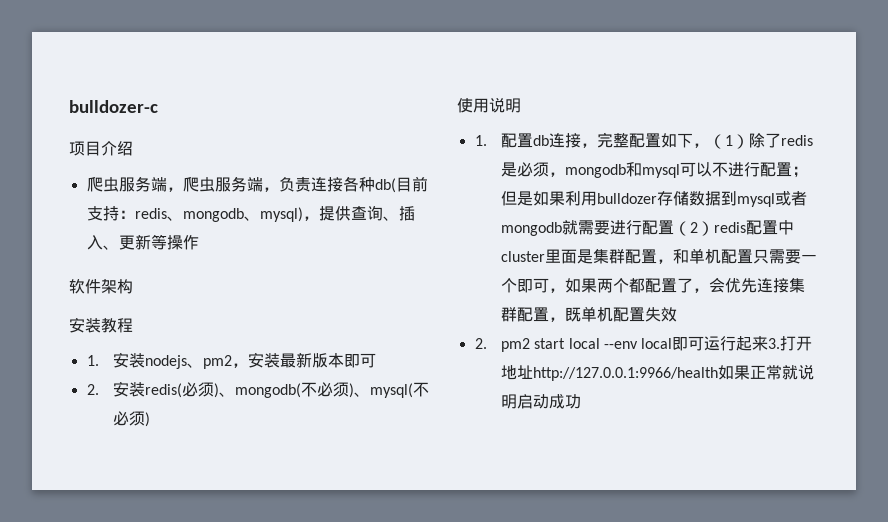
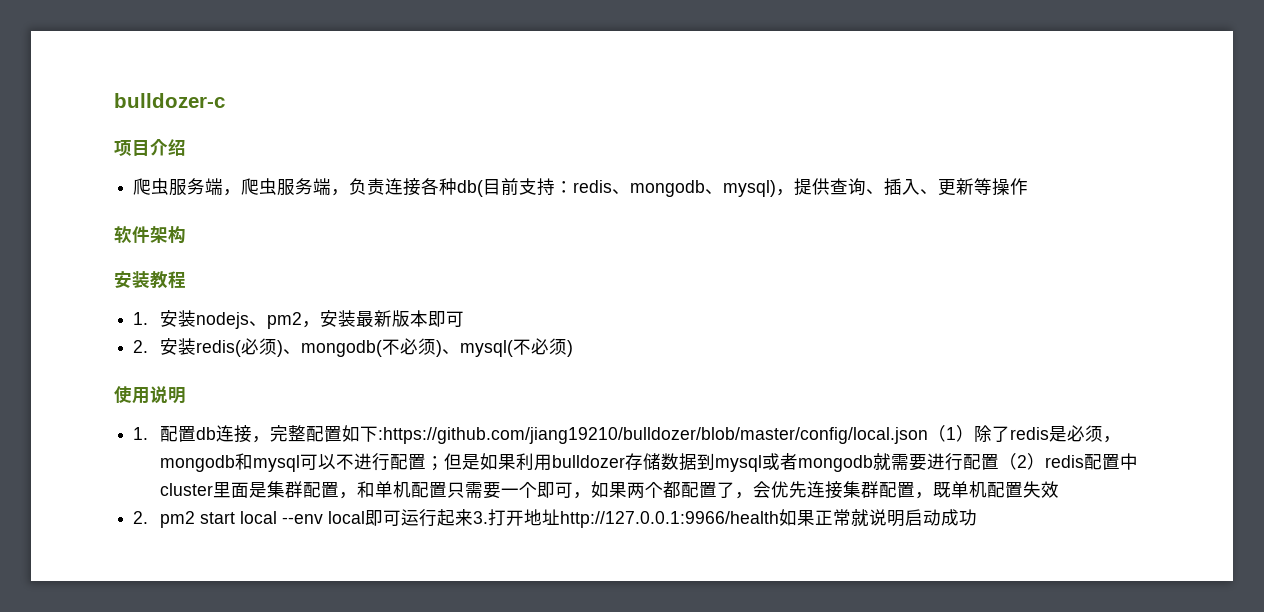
[693,143,710,148] ， -> [377,427,928,444] :https://github.com/jiang19210/bulldozer/blob/master/config/local.json

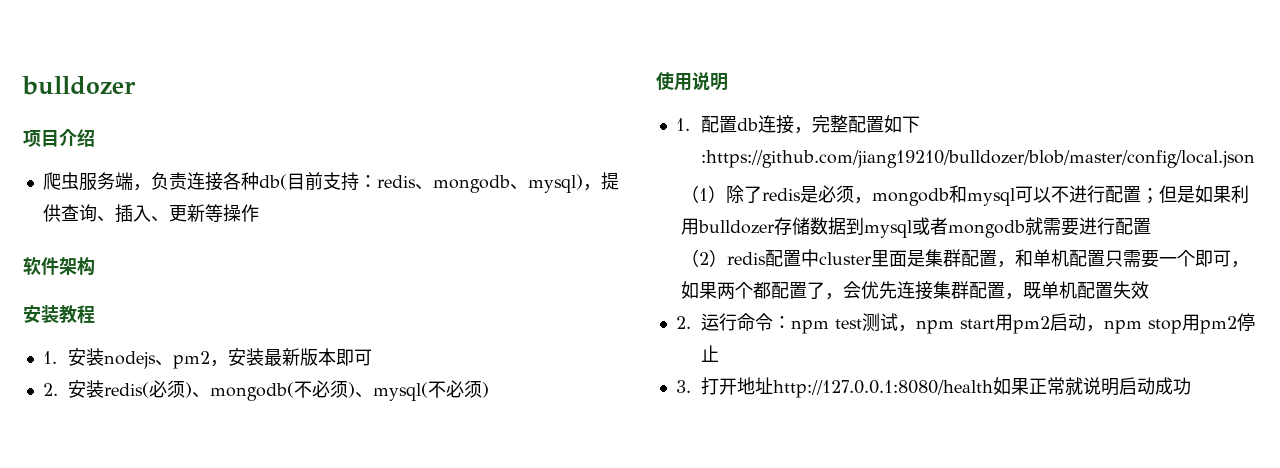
[114,93,225,108] bulldozer-c -> [22,76,136,95] bulldozer
[241,178,350,196] 爬虫服务端， -> (151, 187) none
(928, 435) none -> (1255, 159) //
(999, 462) none -> (1151, 226) //
[159,509,473,528] pm2 start local --env local即可运行起来 -> [700,313,1255,334] [700,345,719,362] 运行命令：npm test测试，npm start用pm2启动，npm stop用pm2停止 //
[559,511,779,528] http://127.0.0.1:9966/health -> [772,380,993,398] http://127.0.0.1:8080/health

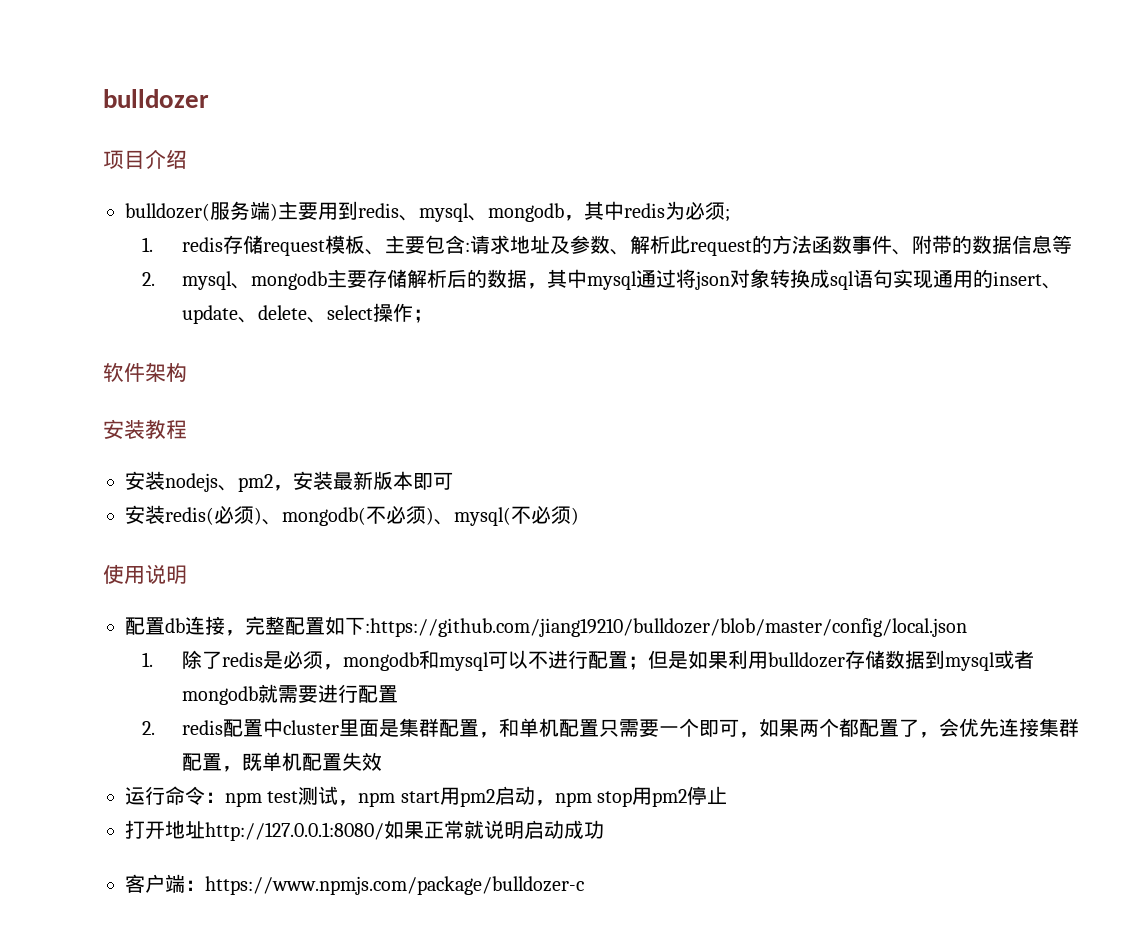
[42,172,619,193] [42,204,223,223] 爬虫服务端，负责连接各种db(目前支持：redis、mongodb、mysql)，提供查询、插入、更新等 -> [125,201,730,222] [142,235,1072,256] [142,269,1062,290] [181,305,373,324] bulldozer(服务端)主要用到redis、mysql、mongodb，其中redis为必须; // 1. redis存储request模板、主要包含:请求地址及参数、解析此request的方法函数事件、附带的数据信息等 // 2. mysql、mongodb主要存储解析后的数据，其中mysql通过将json对象转换成sql语句实现通用的insert、update、delete、select
(259, 213) none -> [412,309,433,323] ；
[42,351,57,364] 1. -> (187, 429) none
[42,383,58,396] 2. -> (453, 481) none
[675,118,690,131] 1. -> (187, 574) none
[680,185,726,203] （1） -> [142,652,154,667] 1.
[680,249,727,267] （2） -> [142,721,156,735] 2.
[675,316,691,329] 2. -> (382, 761) none
[675,380,691,393] 3. -> (728, 795) none
[772,380,993,398] http://127.0.0.1:8080/health -> [205,822,384,841] http://127.0.0.1:8080/
(1191, 386) none -> [125,874,584,895] // 客户端：https://www.npmjs.com/package/bulldozer-c

